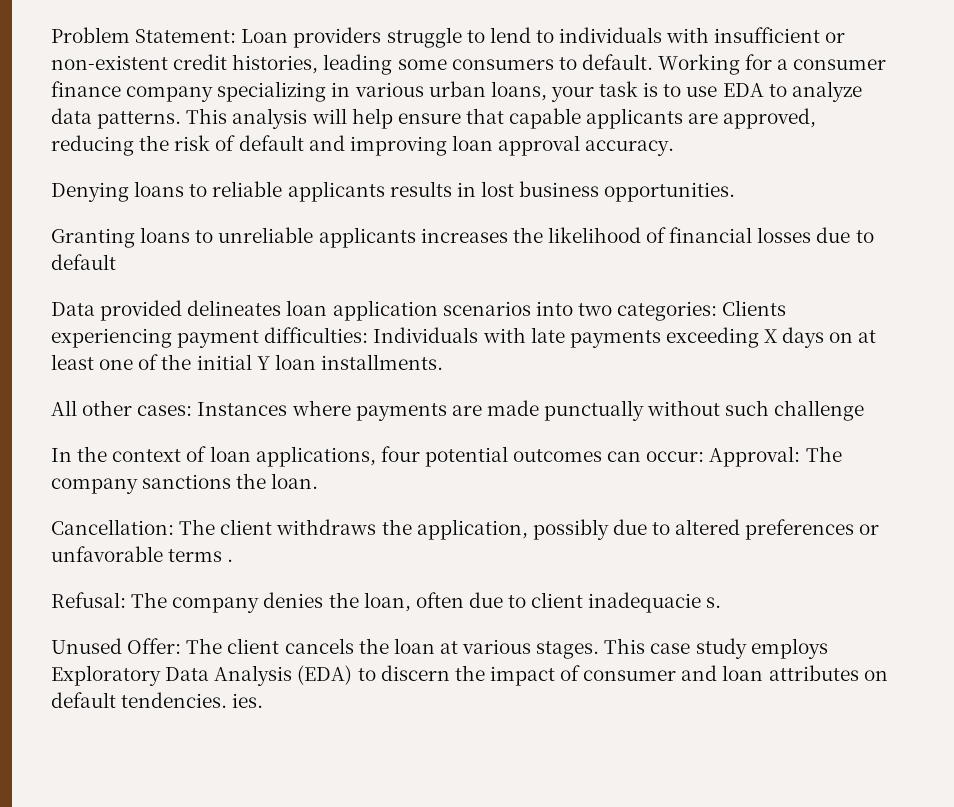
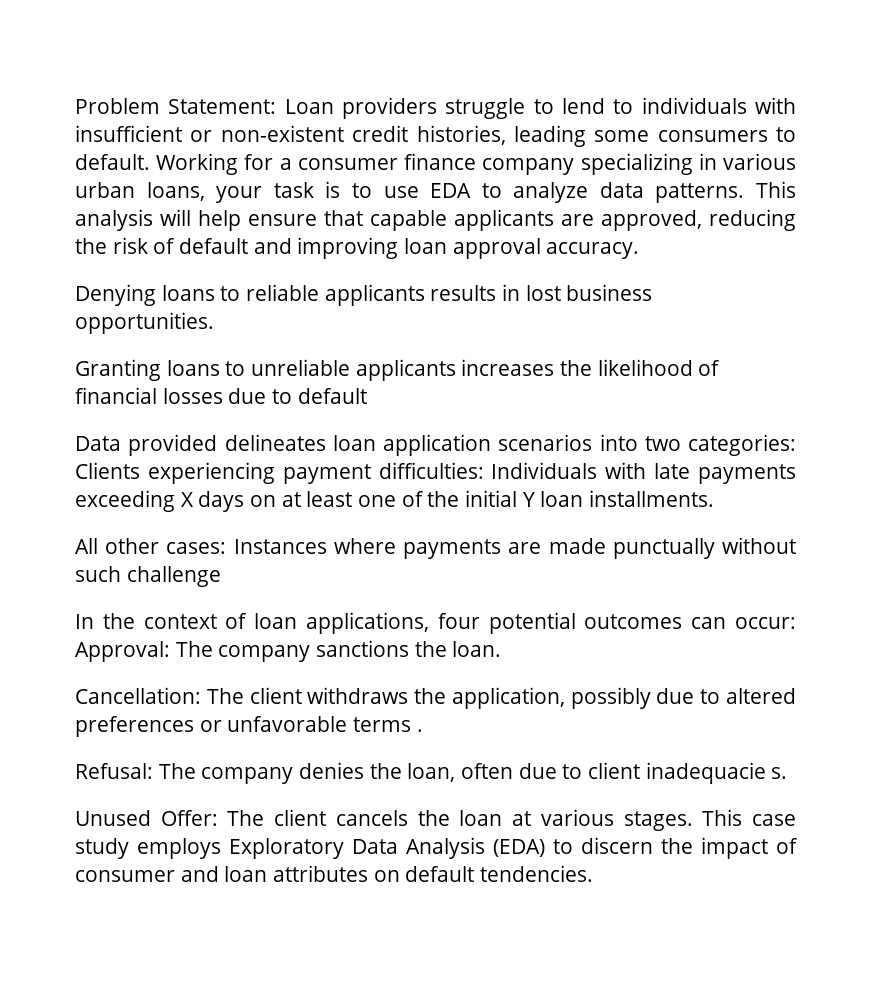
[232,693,264,708] ies. -> (594, 873) none

